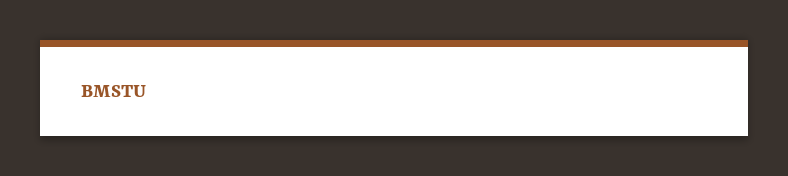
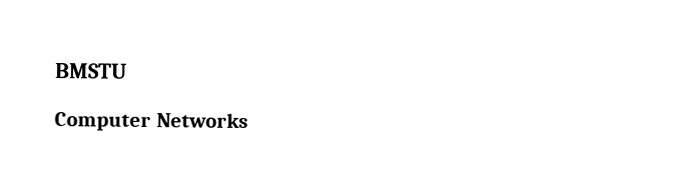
(146, 91) none -> [54,111,248,132] // Computer Networks

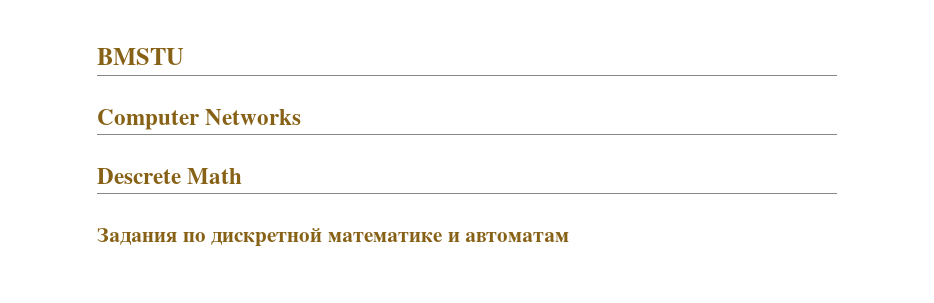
(248, 120) none -> [97,168,243,184] [97,228,570,247] // Descrete Math // Задания по дискретной математике и автоматам

